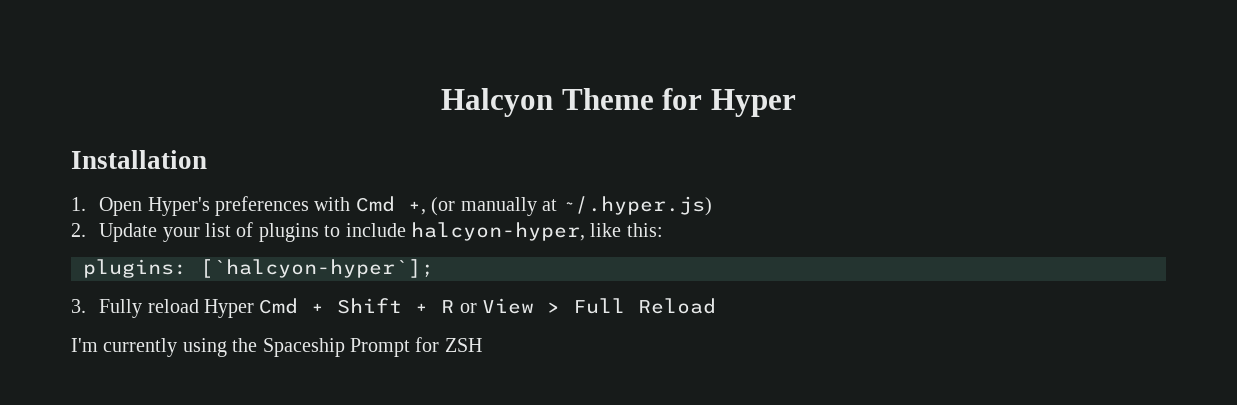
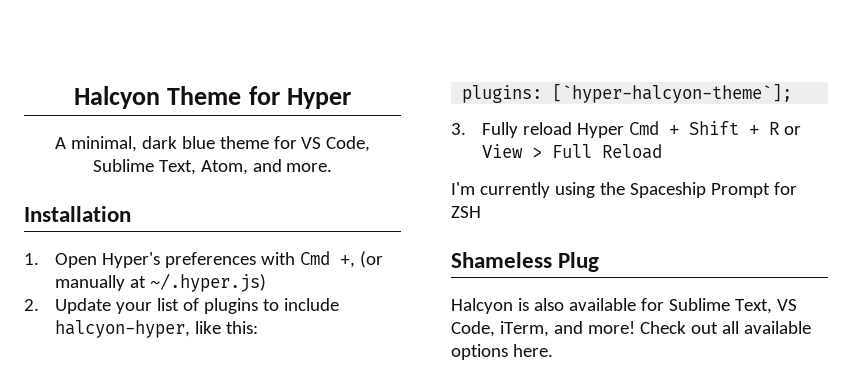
(796, 103) none -> [54,136,371,152] [92,159,333,175] // A minimal, dark blue theme for VS Code, Sublime Text, Atom, and more.
[200,259,434,278] [`halcyon-hyper`]; -> [552,83,793,103] [`hyper-halcyon-theme`];
(482, 345) none -> [451,252,600,272] [451,298,797,314] [451,321,811,337] [451,344,553,360] // Shameless Plug // Halcyon is also available for Sublime Text, VS Code, iTerm, and more! Check out all available options here.

